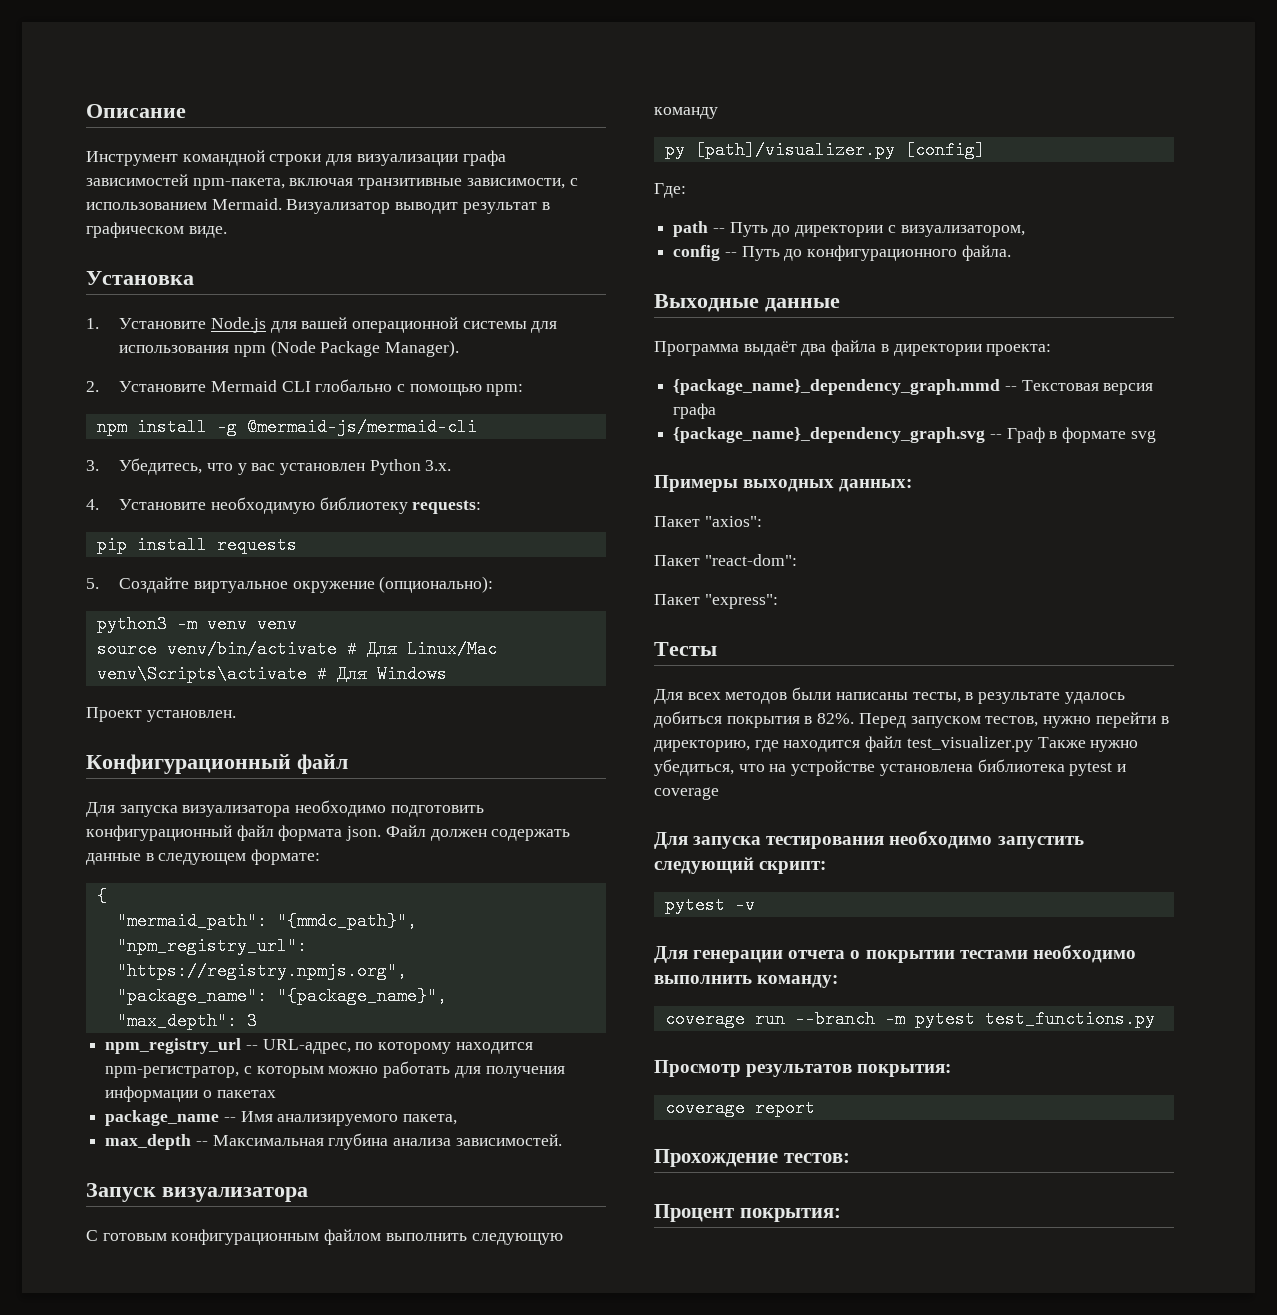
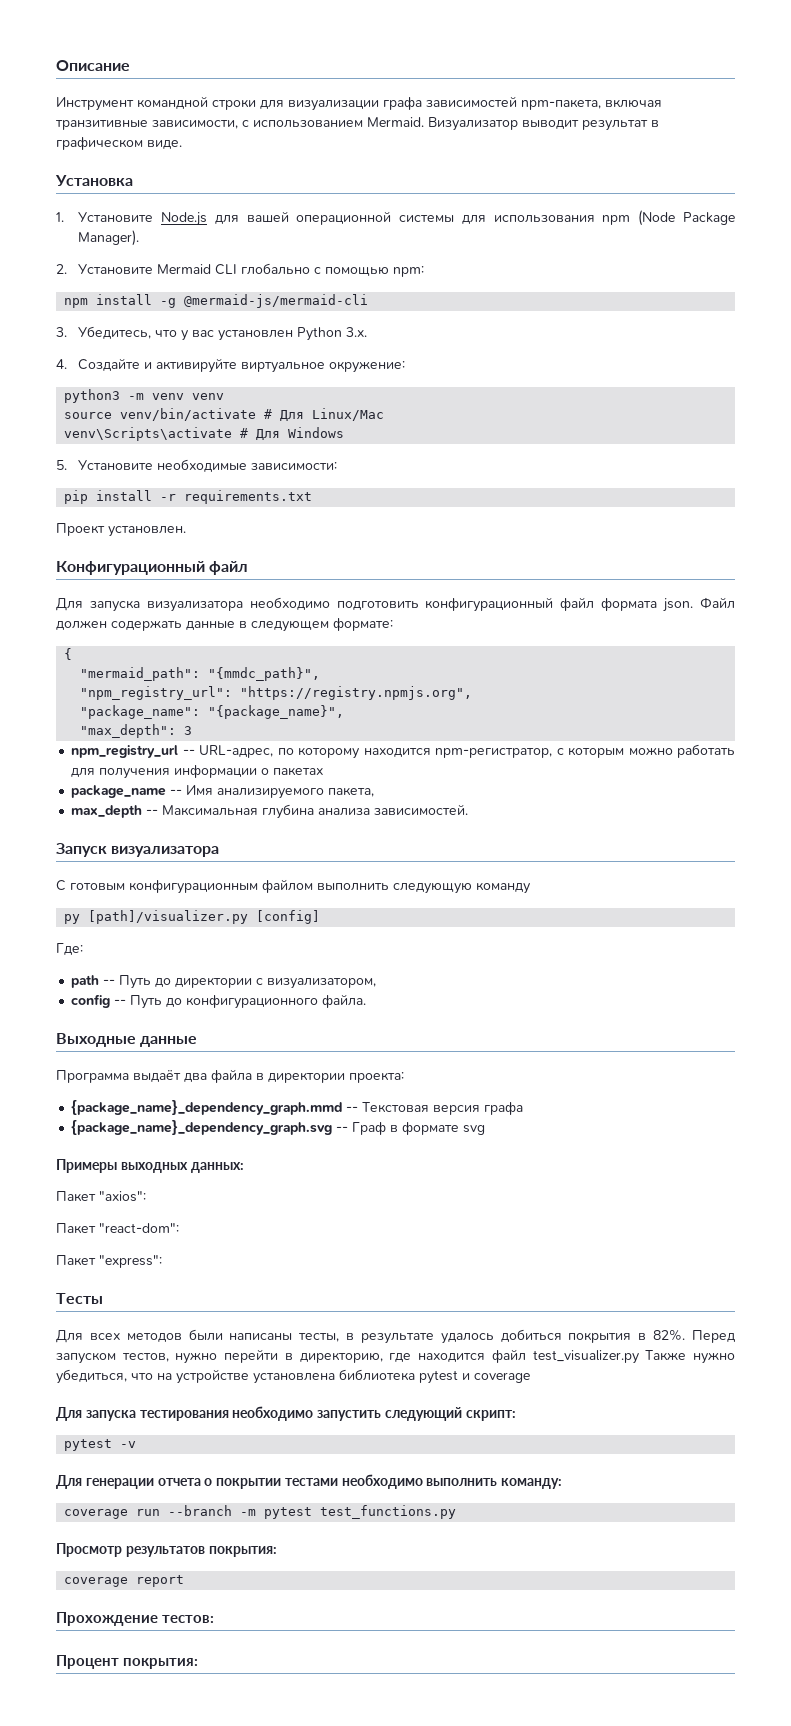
[119,497,482,514] [96,536,297,554] [86,576,494,593] Установите необходимую библиотеку requests: // pip install requests // 5. Создайте виртуальное окружение (опционально): -> [78,358,406,373] Создайте и активируйте виртуальное окружение:
(447, 674) none -> [56,459,338,472] [64,490,313,504] // 5. Установите необходимые зависимости: // pip install -r requirements.txt

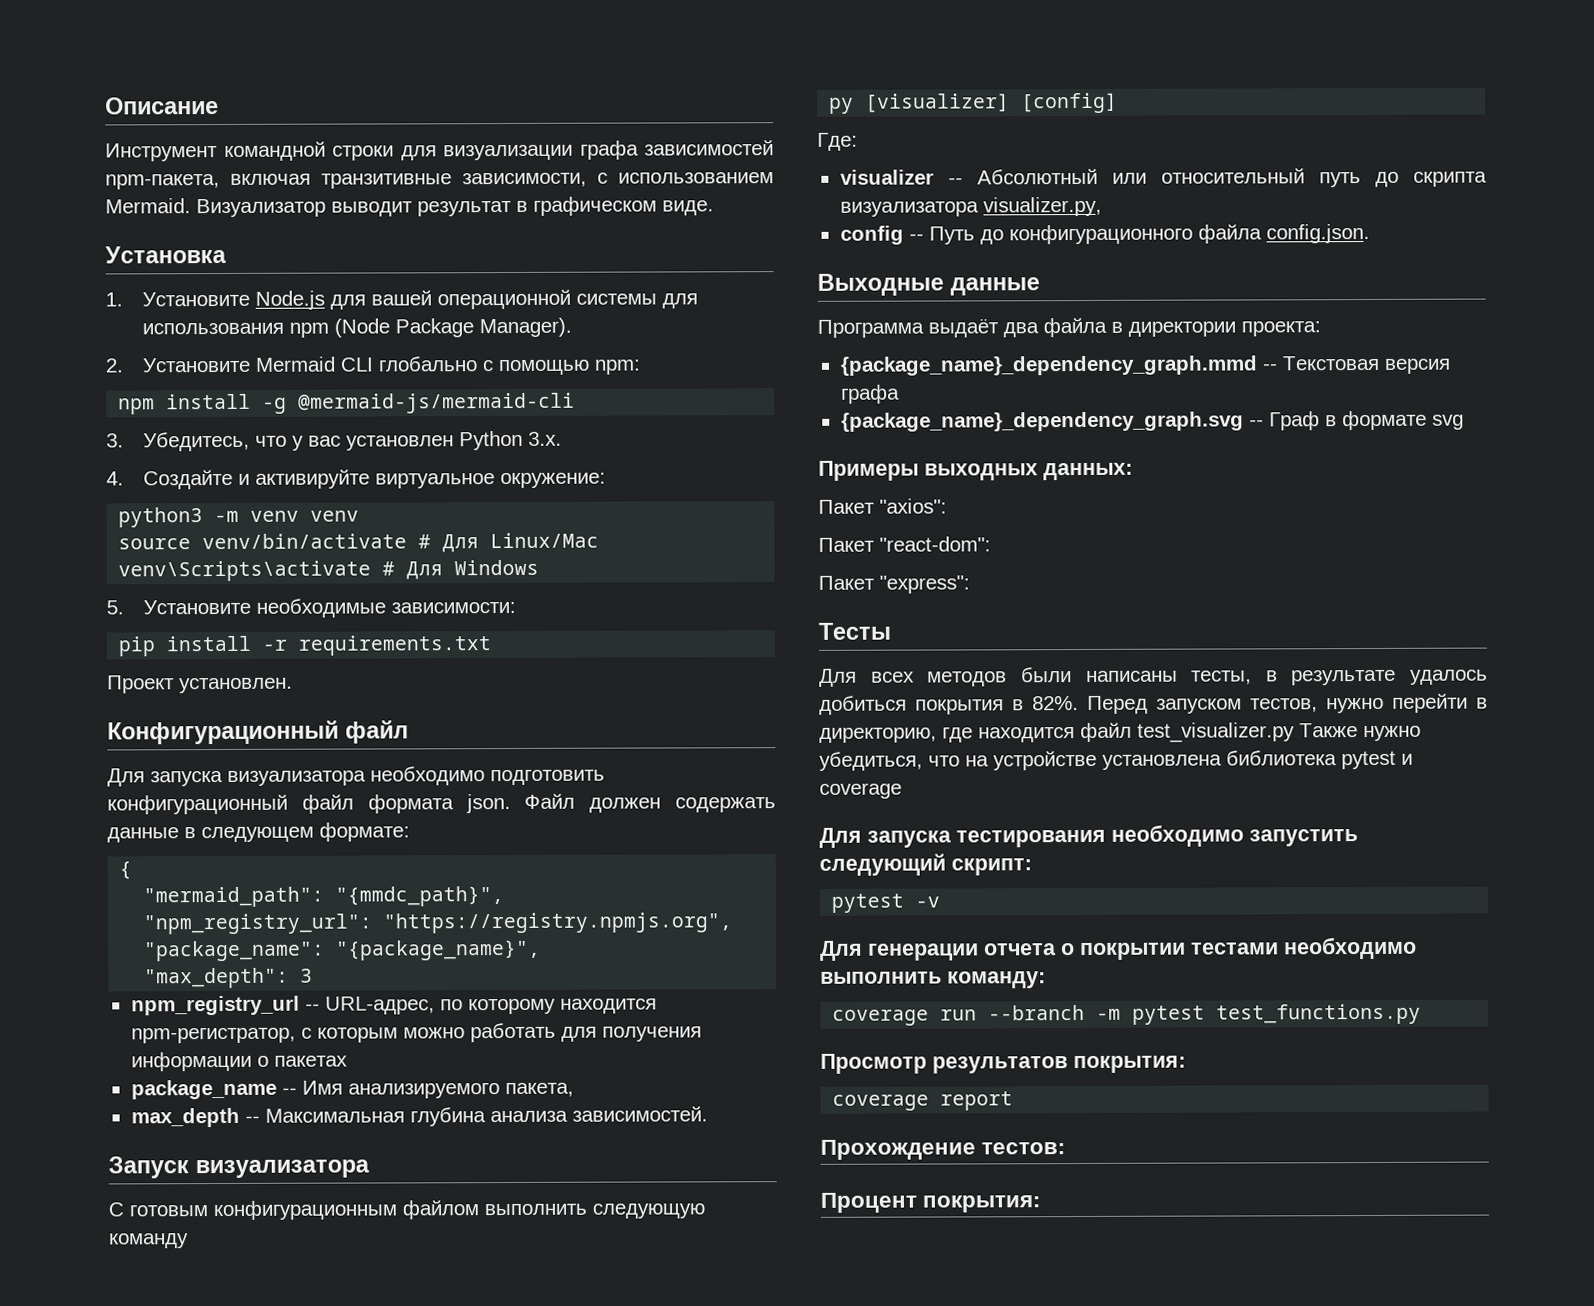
[88,910,249,924] [path]/visualizer.py -> [865,93,1011,113] [visualizer]
[71,975,377,989] path -- Путь до директории с визуализатором, -> [839,168,1487,188] [839,196,1102,217] visualizer -- Абсолютный или относительный путь до скрипта визуализатора visualizer.py,
[322,994,367,1008] файла. -> [1197,223,1370,244] файла config.json.

